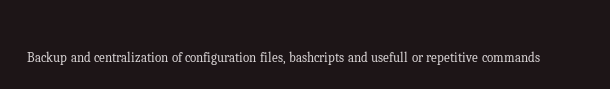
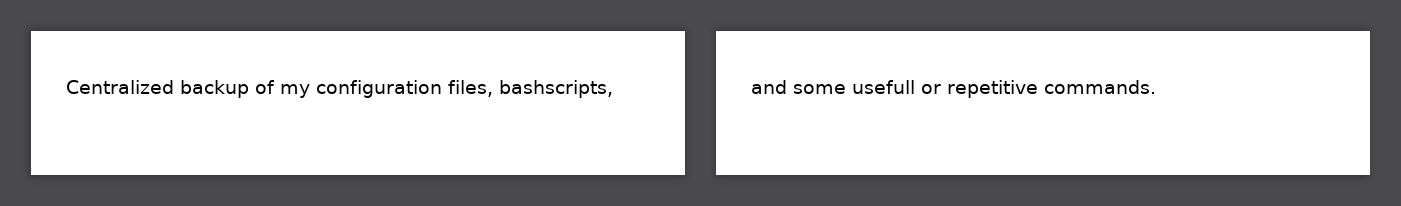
[27,51,368,65] Backup and centralization of configuration files, bashcripts and -> [66,80,846,98] Centralized backup of my configuration files, bashscripts, and some
[481,51,540,62] commands -> [1044,80,1156,94] commands.

